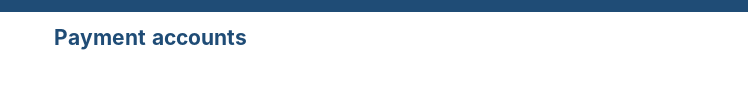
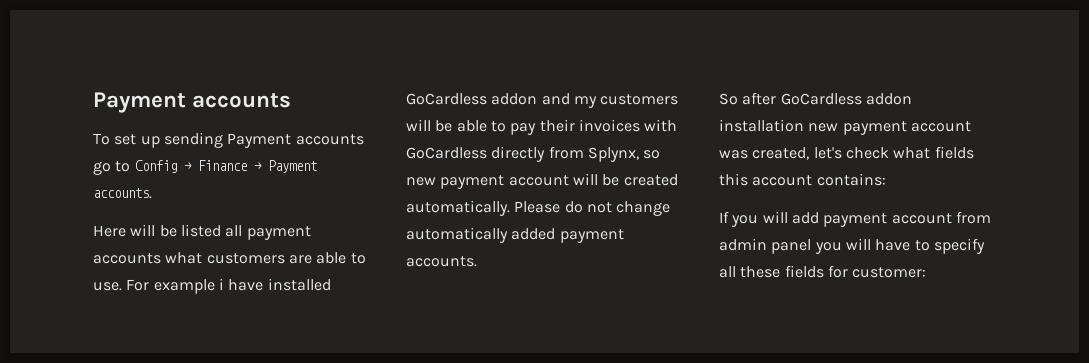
[54,29,247,50] Payment accounts -> [93,92,292,113] [93,132,364,148] [93,160,317,175] [93,188,152,199] [93,224,311,240] [93,252,366,264] [93,278,331,294] [406,93,679,108] [406,119,678,135] [406,146,661,162] [406,173,678,189] [406,200,671,216] [406,227,624,243] [406,256,477,267] [719,92,912,105] [719,119,971,135] [719,146,974,160] [719,173,886,186] [719,211,991,227] [719,238,985,254] [719,265,927,278] Payment accounts // To set up sending Payment accounts go to Config → Finance → Payment accounts. // Here will be listed all payment accounts what customers are able to use. For example i have installed GoCardless addon and my customers will be able to pay their invoices with GoCardless directly from Splynx, so new payment account will be created automatically. Please do not change automatically added payment accounts. // So after GoCardless addon installation new payment account was created, let's check what fields this account contains: // If you will add payment account from admin panel you will have to specify all these fields for customer:

